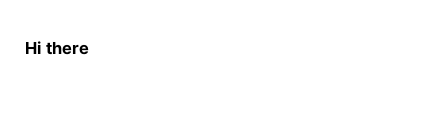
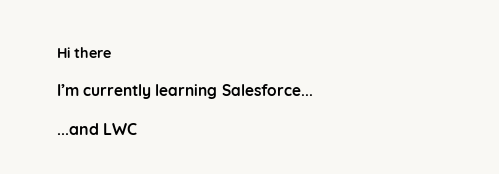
(89, 48) none -> [57,84,313,99] [57,123,138,135] // I’m currently learning Salesforce... // ...and LWC

